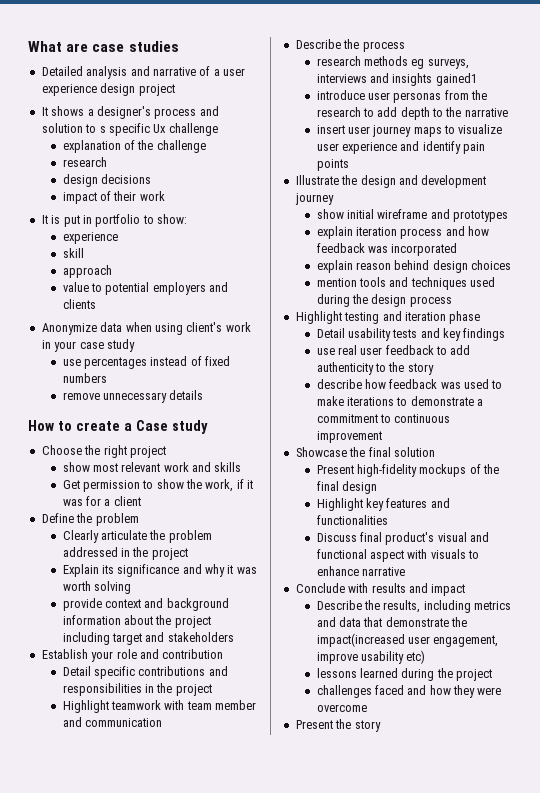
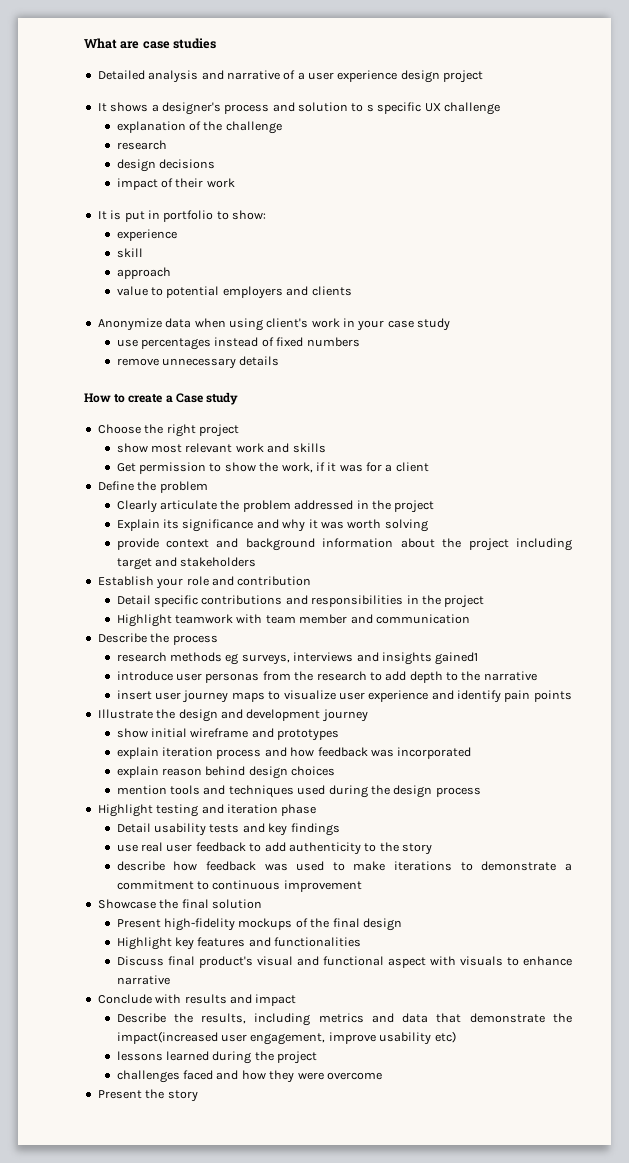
[153,124,167,133] Ux -> [424,103,441,112] UX

